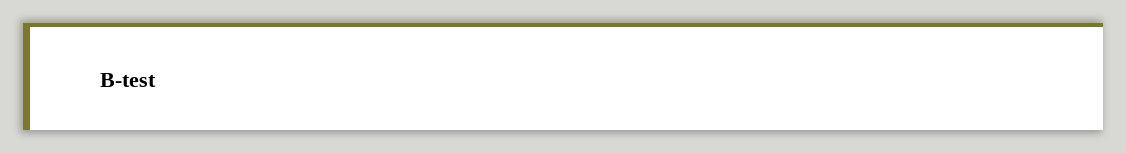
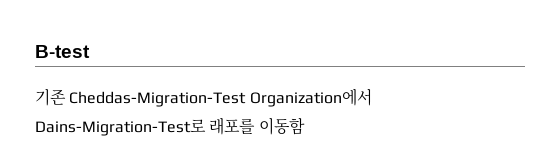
(156, 80) none -> [35,88,372,107] [35,117,305,136] // 기존 Cheddas-Migration-Test Organization에서 Dains-Migration-Test로 래포를 이동함

